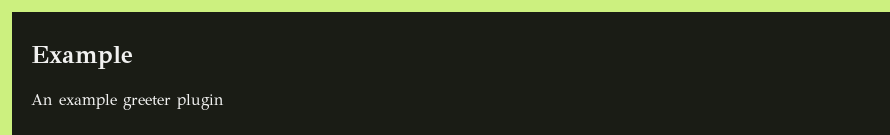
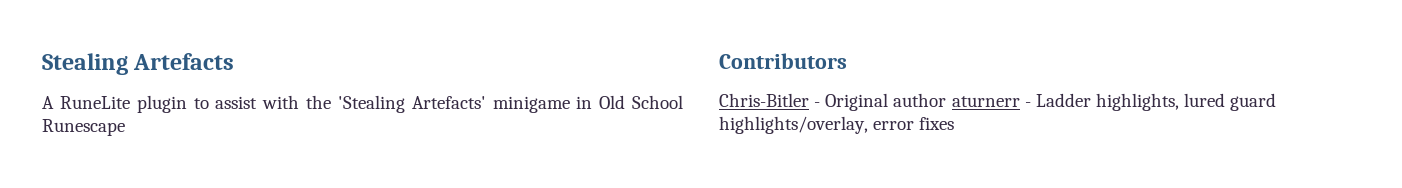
[31,46,133,69] [31,94,224,110] Example // An example greeter plugin -> [42,53,235,75] [42,95,684,113] [42,119,125,136] [719,53,847,69] [719,93,1277,111] [719,116,955,134] Stealing Artefacts // A RuneLite plugin to assist with the 'Stealing Artefacts' minigame in Old School Runescape // Contributors // Chris-Bitler - Original author aturnerr - Ladder highlights, lured guard highlights/overlay, error fixes

